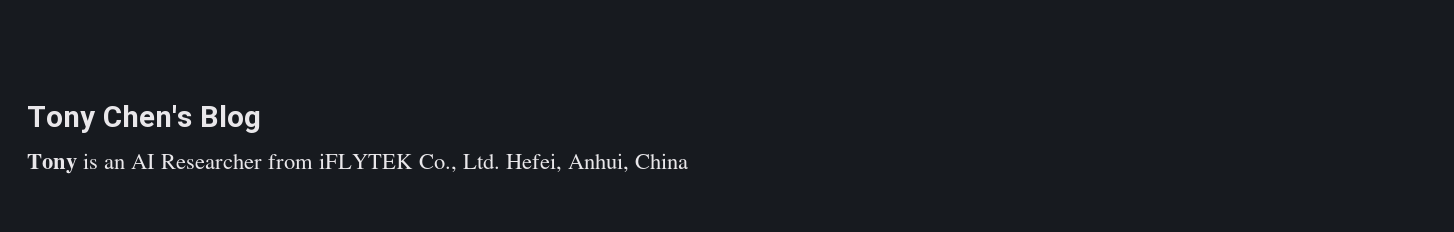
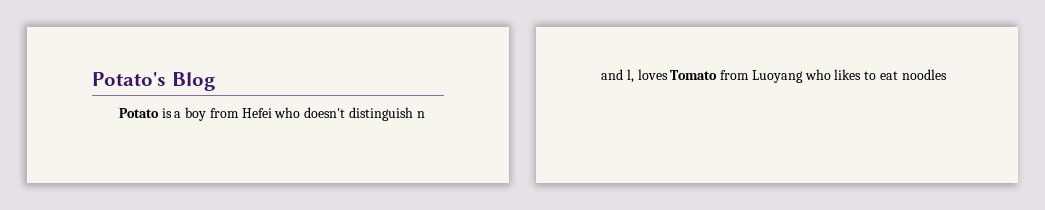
[27,105,192,133] Tony Chen's -> [92,72,166,86] Potato's
[27,153,688,174] Tony is an AI Researcher from iFLYTEK Co., Ltd. Hefei, Anhui, China -> [118,107,425,121] [601,69,947,83] Potato is a boy from Hefei who doesn't distinguish n and l, loves Tomato from Luoyang who likes to eat noodles

